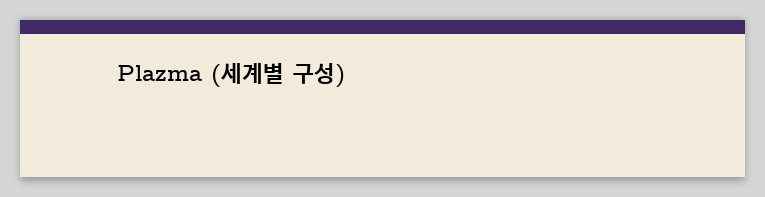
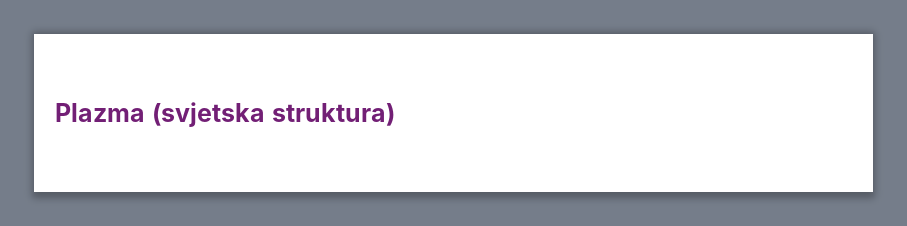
[211,63,345,88] (세계별 구성) -> [151,102,395,127] (svjetska struktura)

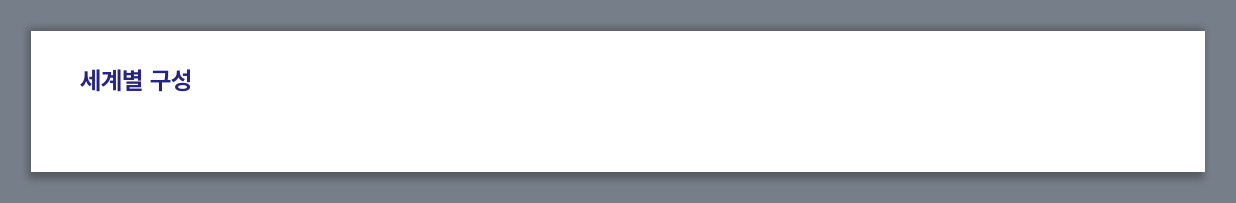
[55,102,395,127] Plazma (svjetska struktura) -> [80,69,192,92] 세계별 구성

